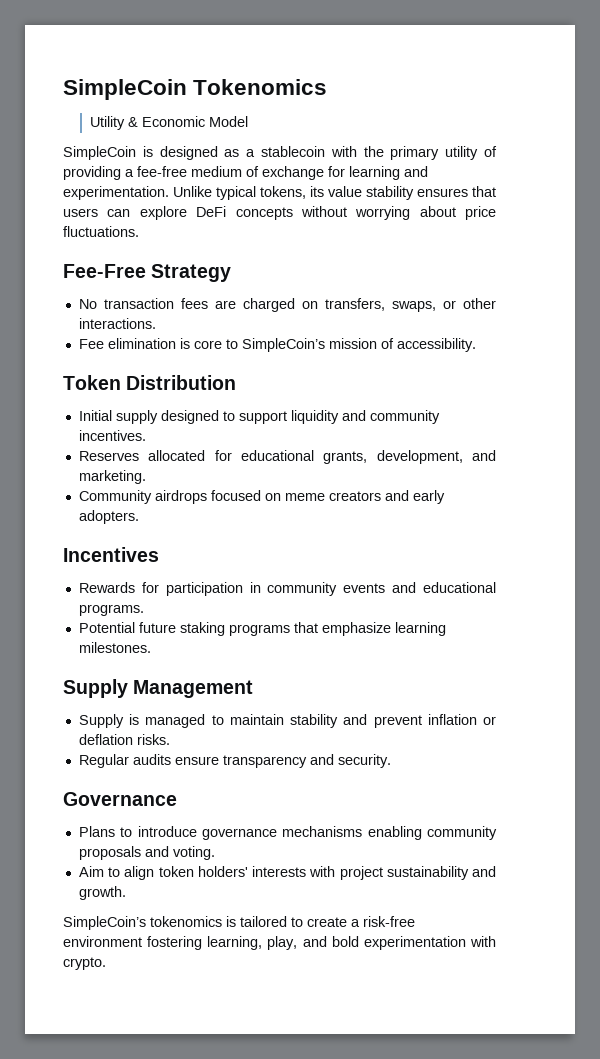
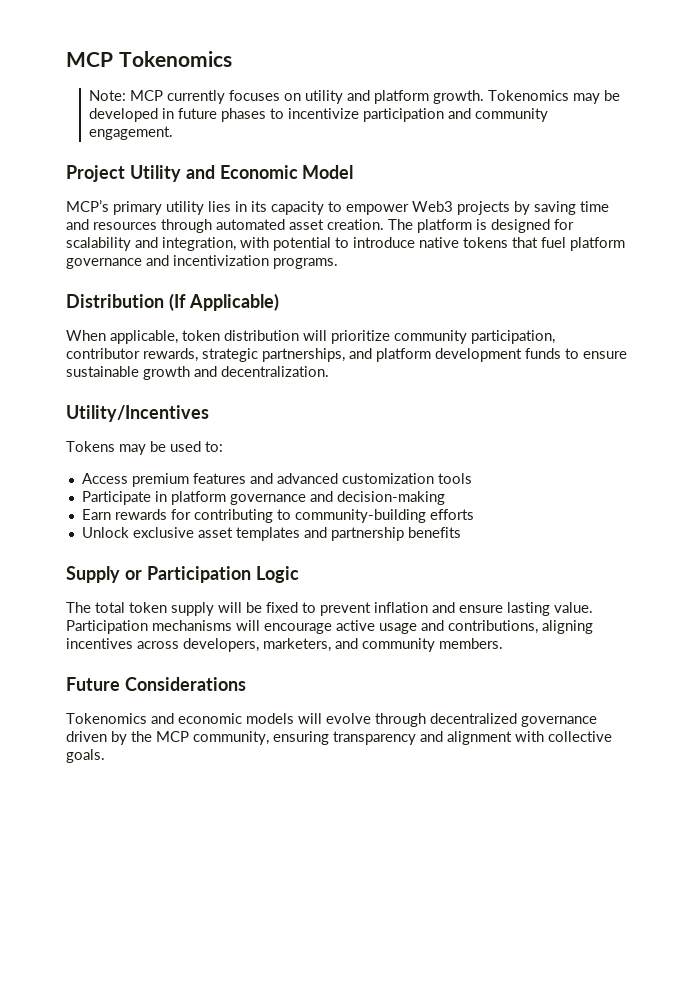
[63,79,187,100] SimpleCoin -> [66,52,113,67] MCP
[89,116,248,130] [63,146,498,160] [63,166,428,180] [63,186,496,200] [63,206,496,220] [63,226,139,237] [63,264,232,282] [78,298,496,312] [78,318,156,329] [78,338,476,352] [63,375,237,390] [78,410,440,424] [78,430,146,441] [78,450,497,464] [78,470,146,484] [78,490,445,504] [78,510,139,524] [63,547,159,562] [78,582,496,596] [78,604,144,616] [78,622,446,636] [78,642,151,653] [63,679,254,698] [78,714,496,728] [78,734,170,745] [78,754,391,768] [63,792,177,806] [78,826,497,840] [78,846,215,860] [78,866,496,880] [78,886,126,900] [63,916,415,930] [63,936,497,950] [63,957,106,970] Utility & Economic Model // SimpleCoin is designed as a stablecoin with the primary utility of providing a fee-free medium of exchange for learning and experimentation. Unlike typical tokens, its value stability ensures that users can explore DeFi concepts without worrying about price fluctuations. // Fee-Free Strategy // No transaction fees are charged on transfers, swaps, or other interactions. // Fee elimination is core to SimpleCoin’s mission of accessibility. // Token Distribution // Initial supply designed to support liquidity and community incentives. // Reserves allocated for educational grants, development, and marketing. // Community airdrops focused on meme creators and early adopters. // Incentives // Rewards for participation in community events and educational programs. // Potential future staking programs that emphasize learning milestones. // Supply Management // Supply is managed to maintain stability and prevent inflation or deflation risks. // Regular audits ensure transparency and security. // Governance // Plans to introduce governance mechanisms enabling community proposals and voting. // Aim to align token holders' interests with project sustainability and growth. // SimpleCoin’s tokenomics is tailored to create a risk-free environment fostering learning, play, and bold experimentation with crypto. -> [89,90,621,104] [89,108,549,122] [89,126,174,140] [66,165,354,182] [66,200,609,215] [66,219,574,233] [66,237,625,251] [66,255,338,269] [66,293,279,311] [66,330,555,344] [66,348,627,362] [66,366,329,380] [66,405,209,422] [66,441,223,455] [81,473,472,487] [81,491,445,505] [81,509,474,523] [81,527,461,541] [66,566,299,583] [66,602,593,616] [66,620,593,634] [66,638,503,652] [66,677,246,691] [66,713,597,727] [66,731,612,745] [66,749,105,763] Note: MCP currently focuses on utility and platform growth. Tokenomics may be developed in future phases to incentivize participation and community engagement. // Project Utility and Economic Model // MCP’s primary utility lies in its capacity to empower Web3 projects by saving time and resources through automated asset creation. The platform is designed for scalability and integration, with potential to introduce native tokens that fuel platform governance and incentivization programs. // Distribution (If Applicable) // When applicable, token distribution will prioritize community participation, contributor rewards, strategic partnerships, and platform development funds to ensure sustainable growth and decentralization. // Utility/Incentives // Tokens may be used to: // Access premium features and advanced customization tools // Participate in platform governance and decision-making // Earn rewards for contributing to community-building efforts // Unlock exclusive asset templates and partnership benefits // Supply or Participation Logic // The total token supply will be fixed to prevent inflation and ensure lasting value. Participation mechanisms will encourage active usage and contributions, aligning incentives across developers, marketers, and community members. // Future Considerations // Tokenomics and economic models will evolve through decentralized governance driven by the MCP community, ensuring transparency and alignment with collective goals.

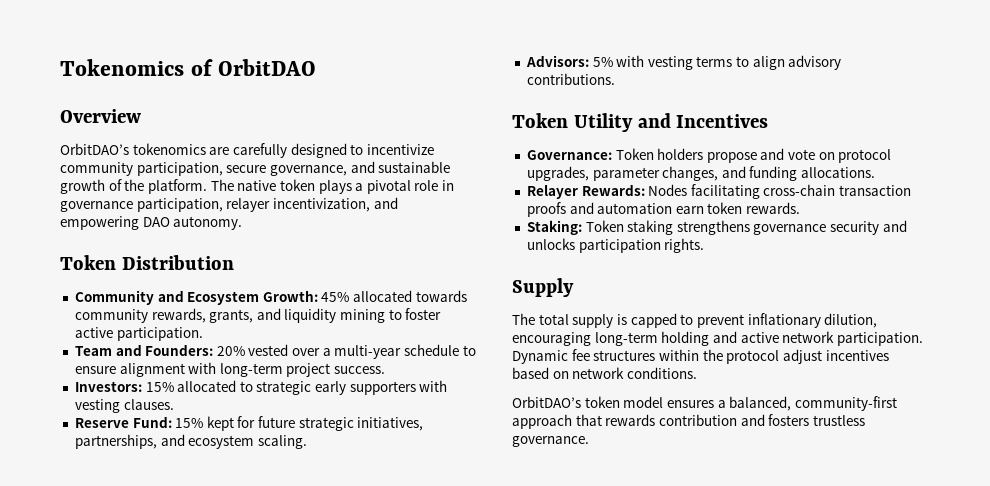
[66,51,232,67] [89,90,621,104] [89,108,549,122] [89,126,174,140] [66,165,354,182] [66,200,609,215] [66,219,574,233] [66,237,625,251] [66,255,338,269] [66,293,279,311] [66,330,555,344] [66,348,627,362] [66,366,329,380] [66,405,209,422] [66,441,223,455] [81,473,472,487] [81,491,445,505] [81,509,474,523] [81,527,461,541] [66,566,299,583] [66,602,593,616] [66,620,593,634] [66,638,503,652] [66,677,246,691] [66,713,597,727] [66,731,612,745] [66,749,105,763] MCP Tokenomics // Note: MCP currently focuses on utility and platform growth. Tokenomics may be developed in future phases to incentivize participation and community engagement. // Project Utility and Economic Model // MCP’s primary utility lies in its capacity to empower Web3 projects by saving time and resources through automated asset creation. The platform is designed for scalability and integration, with potential to introduce native tokens that fuel platform governance and incentivization programs. // Distribution (If Applicable) // When applicable, token distribution will prioritize community participation, contributor rewards, strategic partnerships, and platform development funds to ensure sustainable growth and decentralization. // Utility/Incentives // Tokens may be used to: // Access premium features and advanced customization tools // Participate in platform governance and decision-making // Earn rewards for contributing to community-building efforts // Unlock exclusive asset templates and partnership benefits // Supply or Participation Logic // The total token supply will be fixed to prevent inflation and ensure lasting value. Participation mechanisms will encourage active usage and contributions, aligning incentives across developers, marketers, and community members. // Future Considerations // Tokenomics and economic models will evolve through decentralized governance driven by the MCP community, ensuring transparency and alignment with collective goals. -> [60,59,317,76] [60,109,141,123] [60,143,434,158] [60,161,451,176] [60,179,455,194] [60,197,398,212] [60,216,243,230] [60,255,234,270] [74,290,467,305] [74,308,442,323] [74,327,203,341] [74,344,476,359] [74,362,386,377] [74,380,448,395] [74,399,174,413] [74,416,424,431] [74,434,307,449] [525,55,842,70] [526,73,615,85] [512,113,769,132] [526,148,892,163] [526,166,876,181] [526,184,912,199] [526,202,801,217] [526,220,907,235] [526,238,705,253] [512,278,574,297] [512,313,878,328] [512,331,923,346] [512,349,889,364] [512,367,697,379] [512,396,897,411] [512,414,865,429] [512,436,589,447] Tokenomics of OrbitDAO // Overview // OrbitDAO’s tokenomics are carefully designed to incentivize community participation, secure governance, and sustainable growth of the platform. The native token plays a pivotal role in governance participation, relayer incentivization, and empowering DAO autonomy. // Token Distribution // Community and Ecosystem Growth: 45% allocated towards community rewards, grants, and liquidity mining to foster active participation. // Team and Founders: 20% vested over a multi-year schedule to ensure alignment with long-term project success. // Investors: 15% allocated to strategic early supporters with vesting clauses. // Reserve Fund: 15% kept for future strategic initiatives, partnerships, and ecosystem scaling. // Advisors: 5% with vesting terms to align advisory contributions. // Token Utility and Incentives // Governance: Token holders propose and vote on protocol upgrades, parameter changes, and funding allocations. // Relayer Rewards: Nodes facilitating cross-chain transaction proofs and automation earn token rewards. // Staking: Token staking strengthens governance security and unlocks participation rights. // Supply // The total supply is capped to prevent inflationary dilution, encouraging long-term holding and active network participation. Dynamic fee structures within the protocol adjust incentives based on network conditions. // OrbitDAO’s token model ensures a balanced, community-first approach that rewards contribution and fosters trustless governance.

